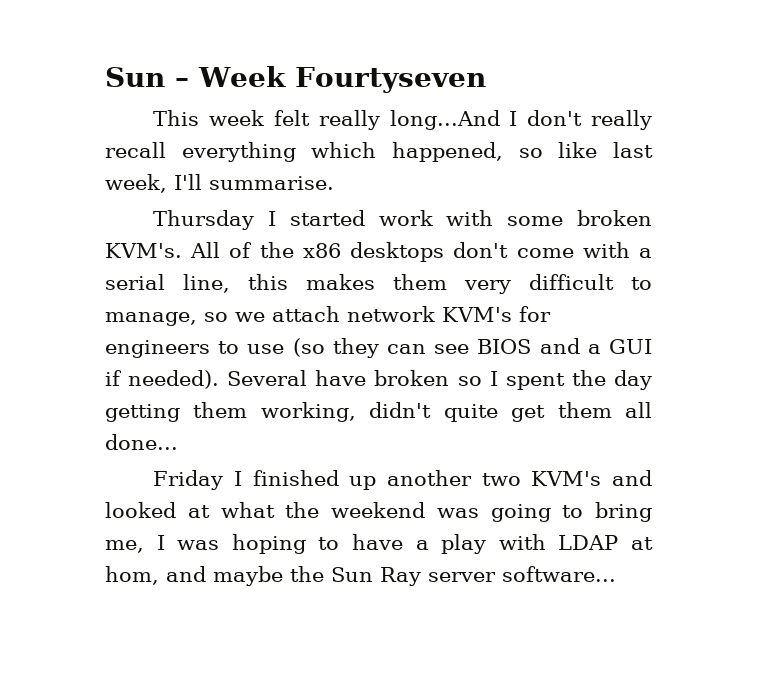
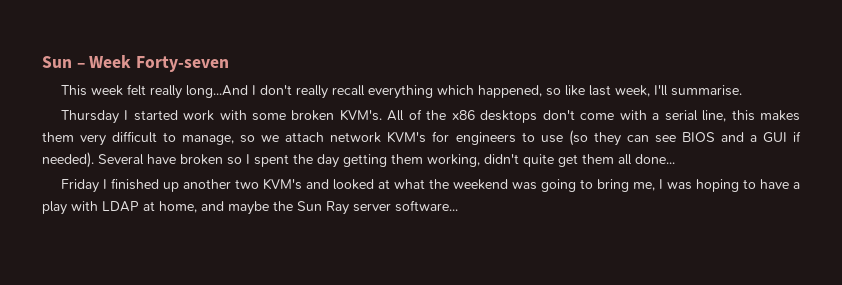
[294,67,486,93] Fourtyseven -> [136,56,230,72] Forty-seven
[105,566,159,585] hom, -> [159,201,197,213] home,

